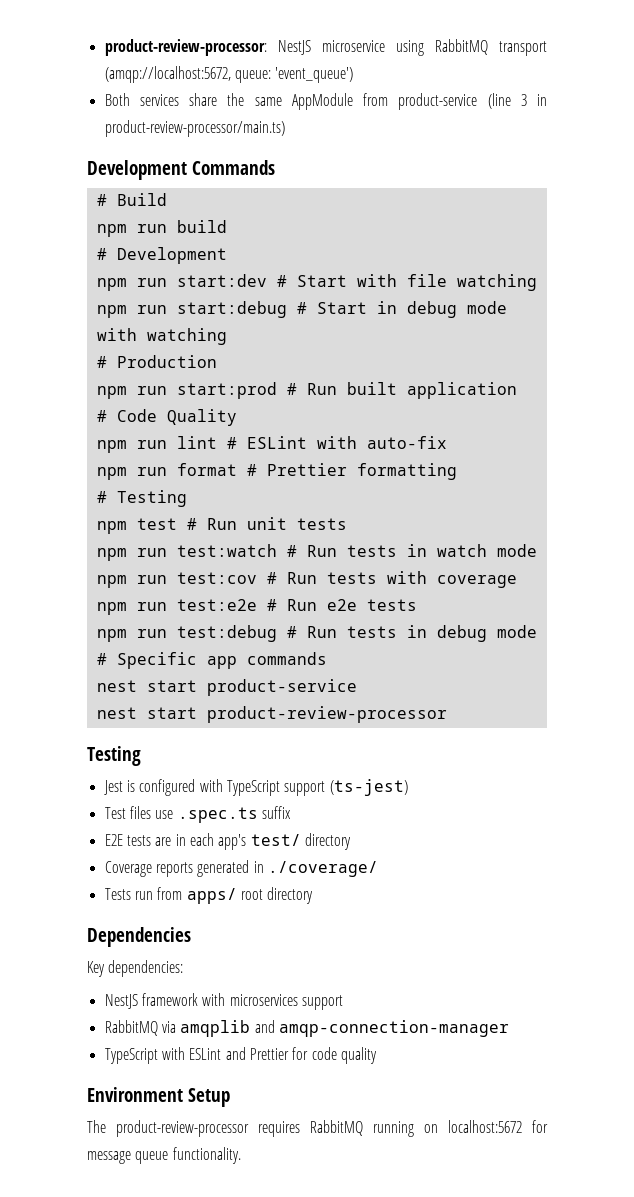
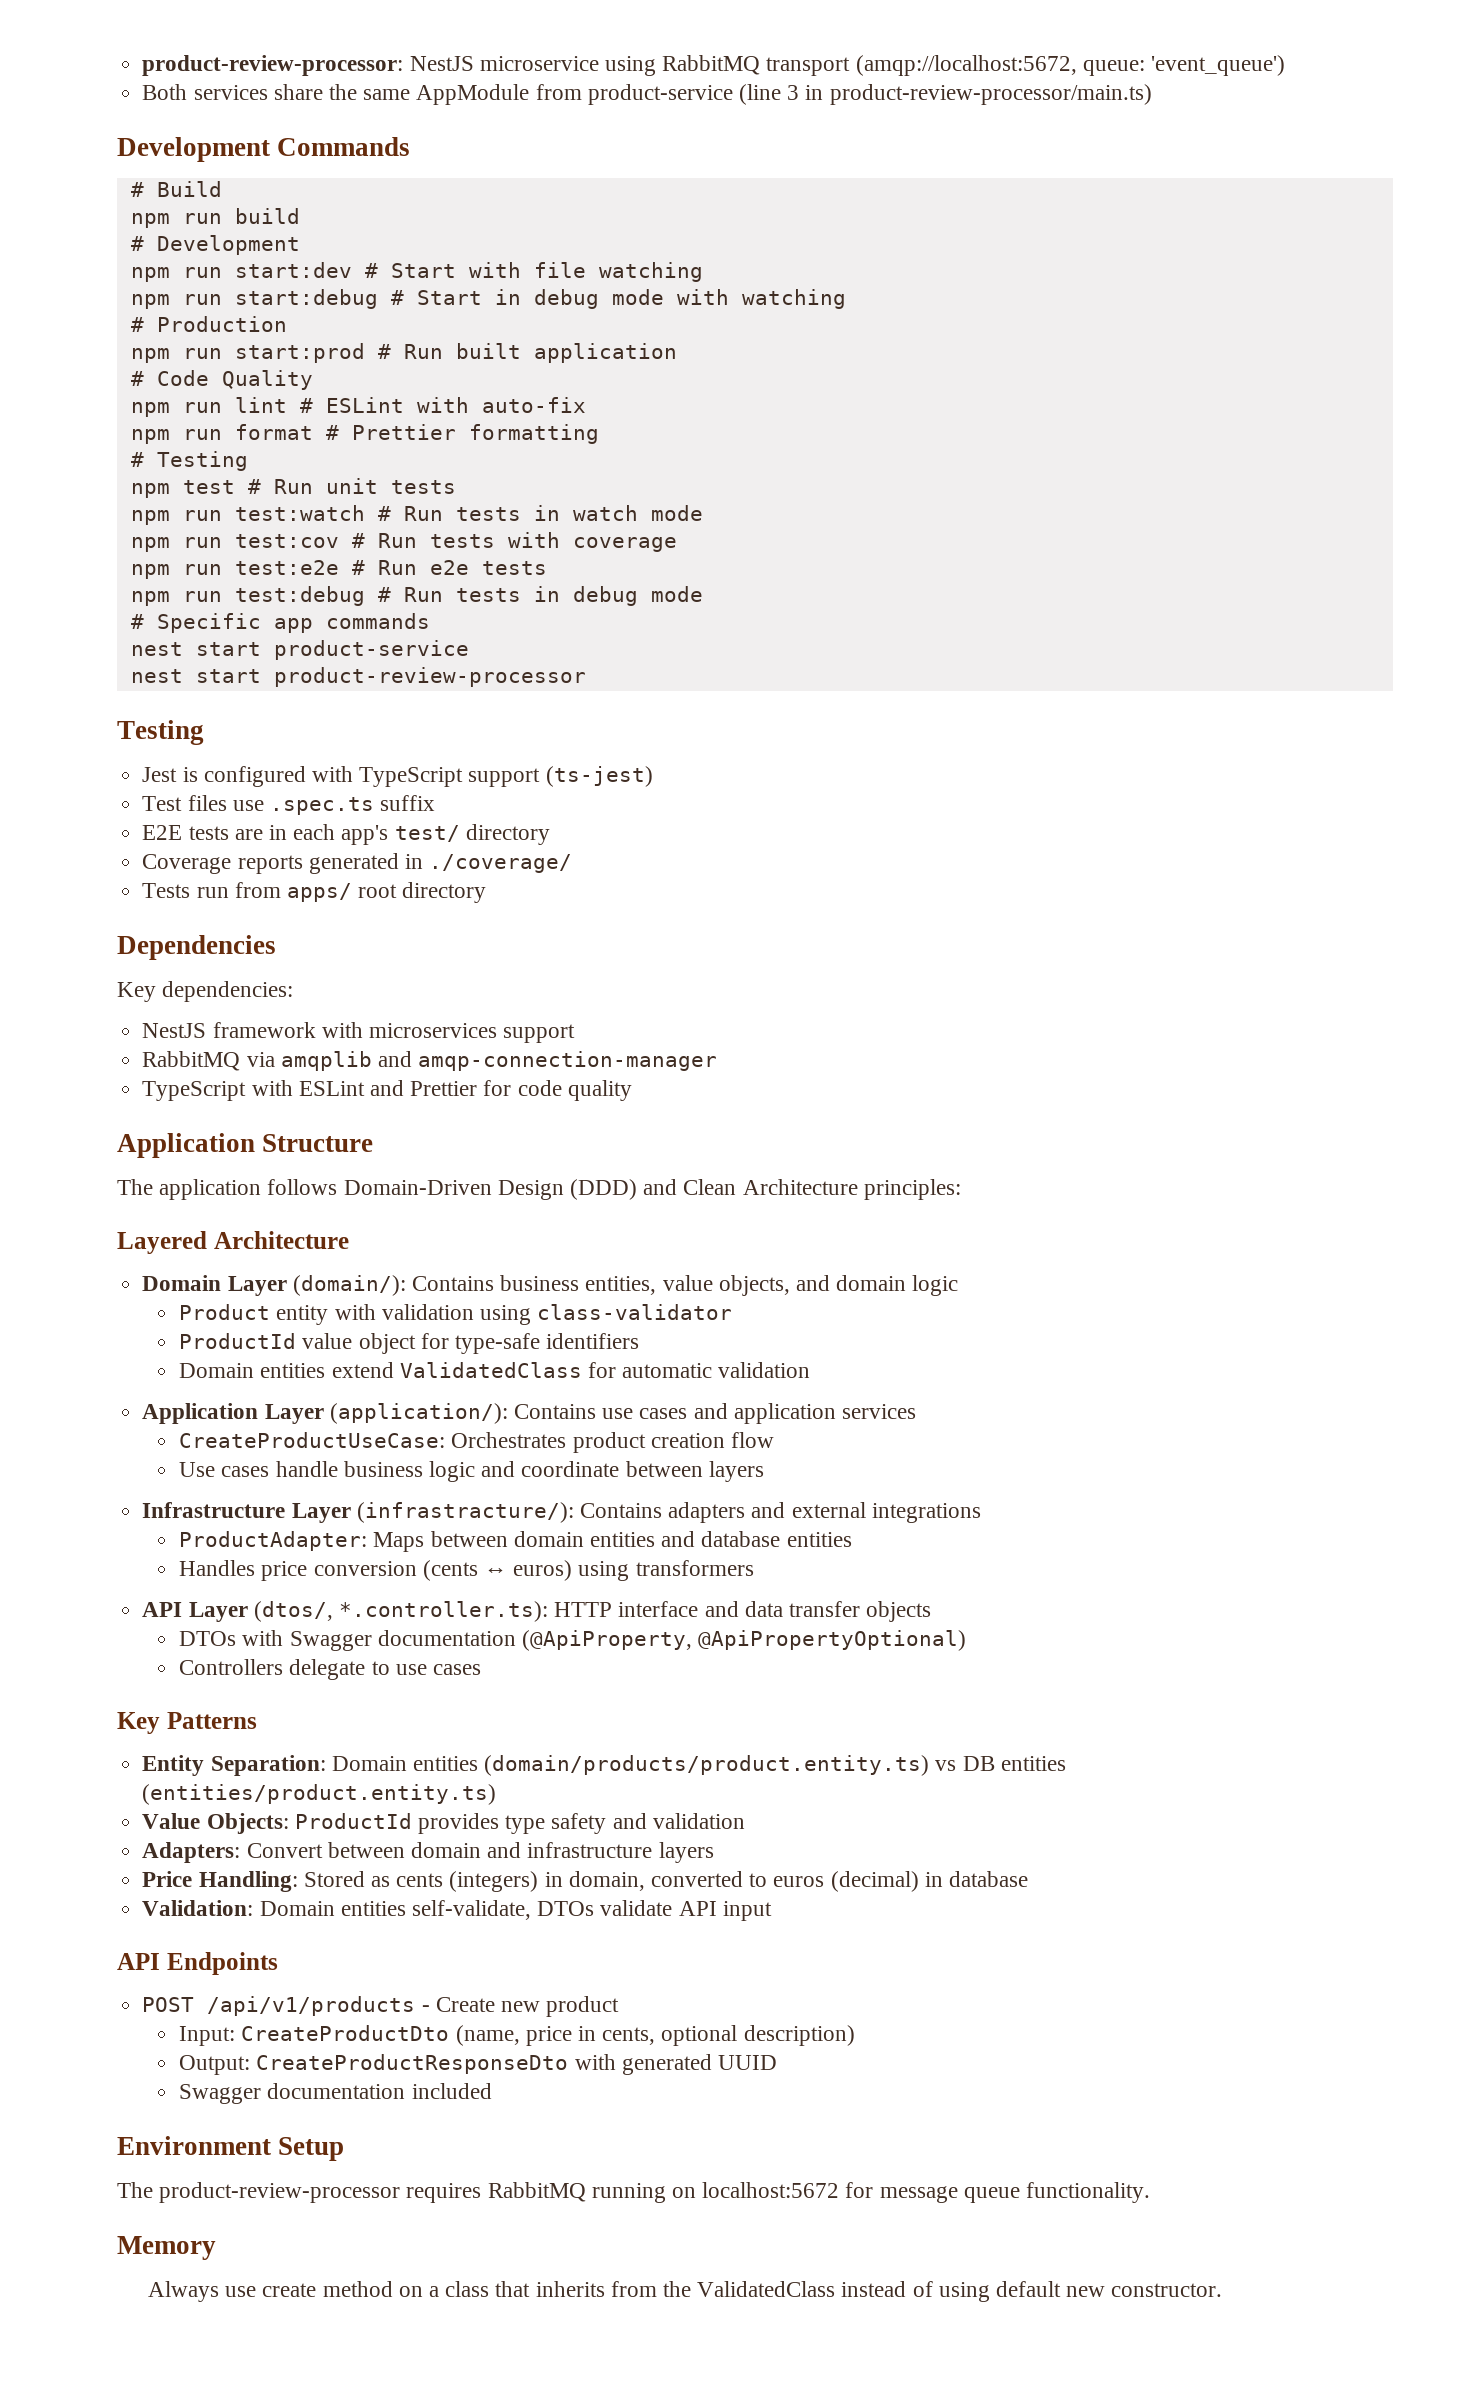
(377, 1055) none -> [117,1133,374,1158] [117,1179,961,1200] [117,1231,349,1254] [142,1275,959,1296] [179,1304,733,1325] [179,1333,640,1354] [179,1362,811,1378] [142,1403,916,1424] [179,1432,774,1453] [179,1461,764,1482] [142,1502,981,1523] [179,1531,852,1552] [179,1560,754,1581] [142,1601,932,1622] [179,1630,967,1651] [179,1659,481,1680] [117,1712,257,1734] [142,1755,1066,1776] [142,1784,497,1805] [142,1813,745,1834] [142,1842,714,1863] [142,1871,1029,1892] [142,1900,772,1921] [117,1952,278,1975] [142,1996,620,2017] [179,2025,855,2046] [179,2054,777,2075] [179,2083,492,2104] // Application Structure // The application follows Domain-Driven Design (DDD) and Clean Architecture principles: // Layered Architecture // Domain Layer (domain/): Contains business entities, value objects, and domain logic // Product entity with validation using class-validator // ProductId value object for type-safe identifiers // Domain entities extend ValidatedClass for automatic validation // Application Layer (application/): Contains use cases and application services // CreateProductUseCase: Orchestrates product creation flow // Use cases handle business logic and coordinate between layers // Infrastructure Layer (infrastracture/): Contains adapters and external integrations // ProductAdapter: Maps between domain entities and database entities // Handles price conversion (cents ↔ euros) using transformers // API Layer (dtos/, *.controller.ts): HTTP interface and data transfer objects // DTOs with Swagger documentation (@ApiProperty, @ApiPropertyOptional) // Controllers delegate to use cases // Key Patterns // Entity Separation: Domain entities (domain/products/product.entity.ts) vs DB entities (entities/product.entity.ts) // Value Objects: ProductId provides type safety and validation // Adapters: Convert between domain and infrastructure layers // Price Handling: Stored as cents (integers) in domain, converted to euros (decimal) in database // Validation: Domain entities self-validate, DTOs validate API input // API Endpoints // POST /api/v1/products - Create new product // Input: CreateProductDto (name, price in cents, optional description) // Output: CreateProductResponseDto with generated UUID // Swagger documentation included
(241, 1155) none -> [117,2236,216,2260] [147,2281,1223,2302] // Memory // Always use create method on a class that inherits from the ValidatedClass instead of using default new constructor.

